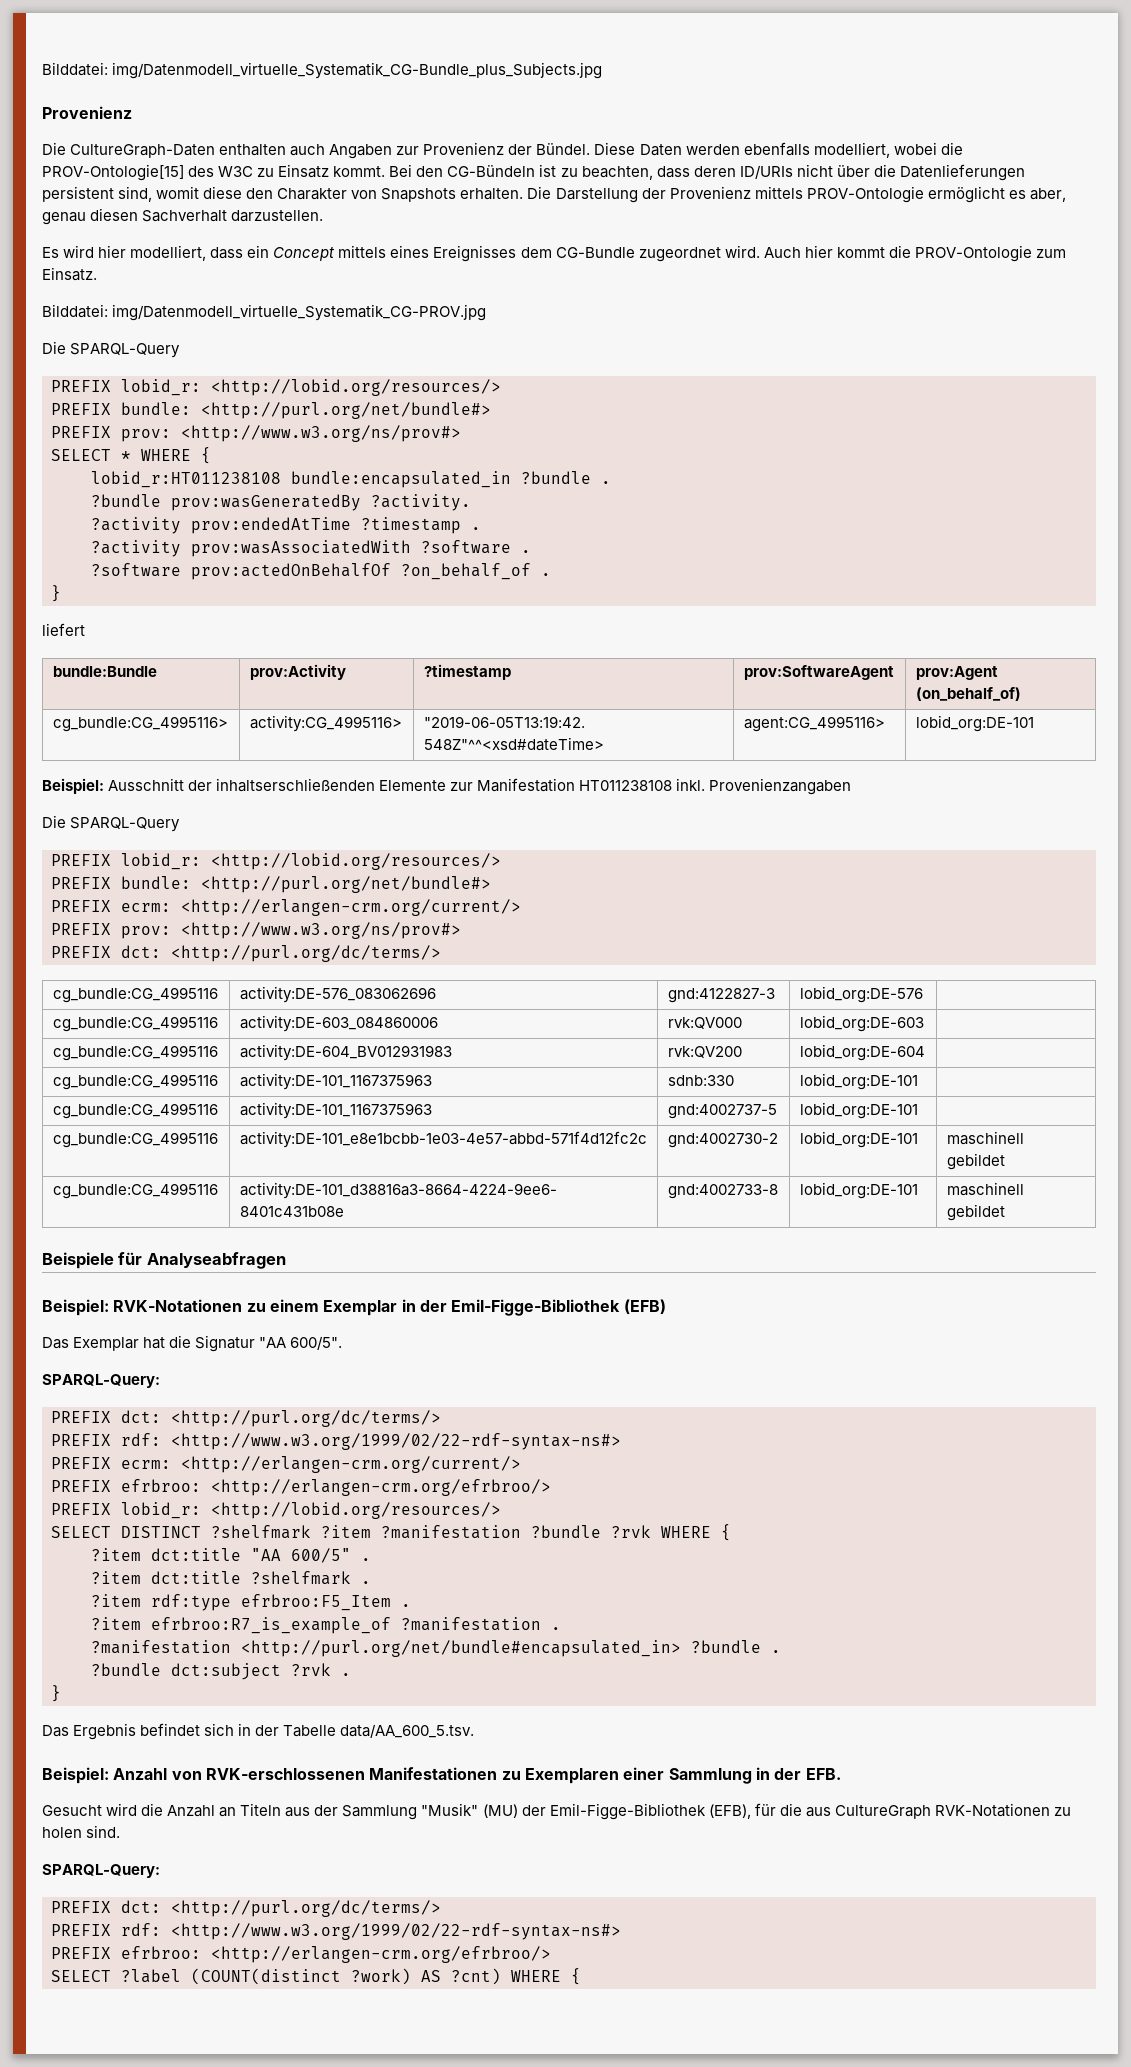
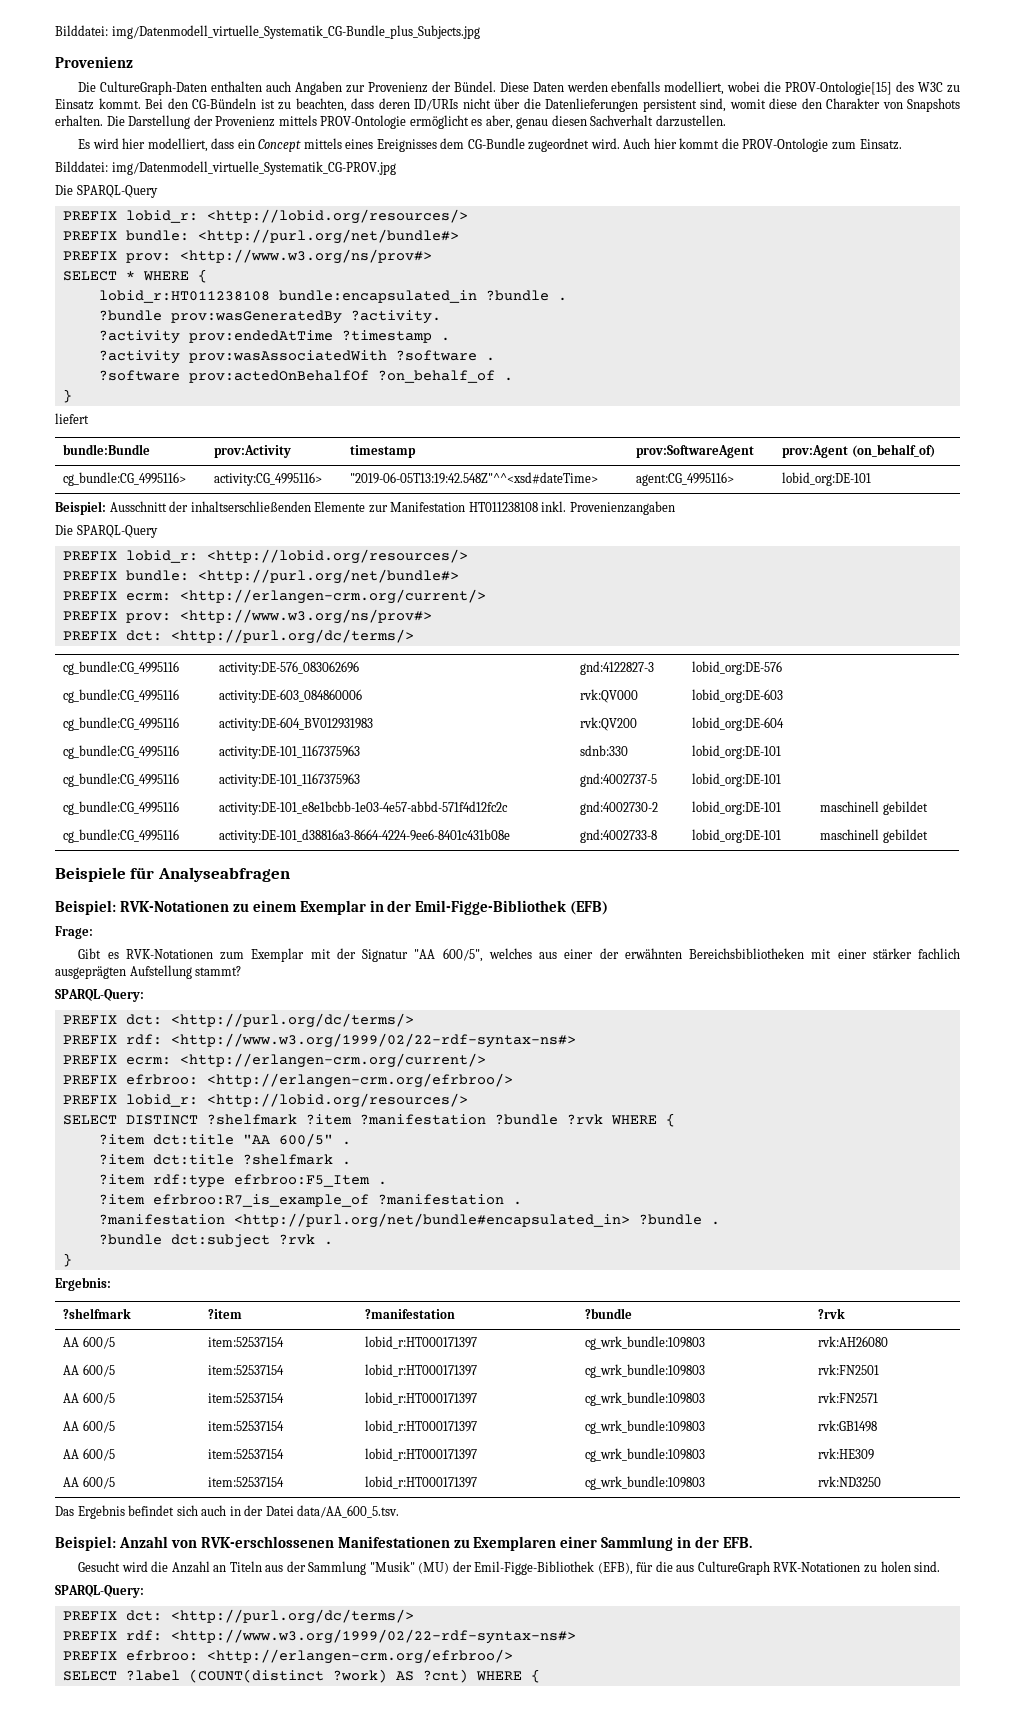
[423,664,511,680] ?timestamp -> [350,445,417,458] timestamp
[42,1335,343,1352] Das Exemplar hat die Signatur "AA 600/5". -> [55,926,93,939] [78,948,960,962] [55,965,242,979] Frage: // Gibt es RVK-Notationen zum Exemplar mit der Signatur "AA 600/5", welches aus einer der erwähnten Bereichsbibliotheken mit einer stärker fachlich ausgeprägten Aufstellung stammt?
(61, 1693) none -> [55,1277,111,1291] [63,1308,132,1319] [208,1309,243,1319] [365,1309,456,1319] [585,1308,633,1319] [818,1308,846,1319] [63,1336,116,1349] [208,1337,285,1347] [365,1336,478,1349] [585,1336,706,1350] [818,1336,889,1347] [63,1364,116,1377] [208,1365,285,1375] [365,1364,478,1377] [585,1364,706,1378] [818,1364,880,1375] [63,1392,116,1405] [208,1393,285,1403] [365,1392,478,1405] [585,1392,706,1406] [818,1392,879,1403] [63,1420,116,1433] [208,1421,285,1431] [365,1420,478,1433] [585,1420,706,1434] [818,1420,878,1432] [63,1448,116,1461] [208,1449,285,1459] [365,1448,478,1461] [585,1448,706,1462] [818,1448,875,1460] [63,1476,116,1489] [208,1477,285,1487] [365,1476,478,1489] [585,1476,706,1490] [818,1476,882,1487] // Ergebnis: // ?shelfmark | ?item | ?manifestation | ?bundle | ?rvk // AA 600/5 | item:52537154 | lobid_r:HT000171397 | cg_wrk_bundle:109803 | rvk:AH26080 // AA 600/5 | item:52537154 | lobid_r:HT000171397 | cg_wrk_bundle:109803 | rvk:FN2501 // AA 600/5 | item:52537154 | lobid_r:HT000171397 | cg_wrk_bundle:109803 | rvk:FN2571 // AA 600/5 | item:52537154 | lobid_r:HT000171397 | cg_wrk_bundle:109803 | rvk:GB1498 // AA 600/5 | item:52537154 | lobid_r:HT000171397 | cg_wrk_bundle:109803 | rvk:HE309 // AA 600/5 | item:52537154 | lobid_r:HT000171397 | cg_wrk_bundle:109803 | rvk:ND3250
[238,1723,337,1737] in der Tabelle -> [201,1505,294,1516] auch in der Datei

